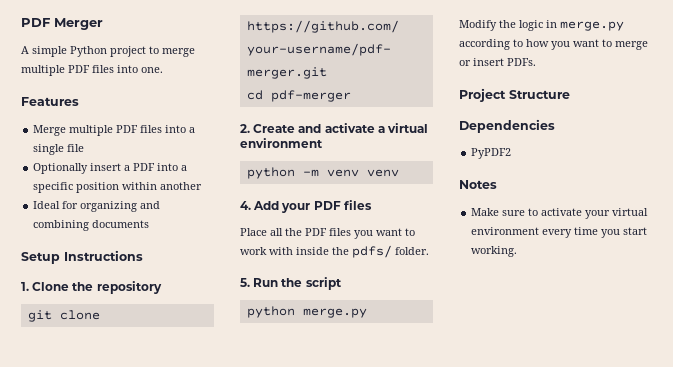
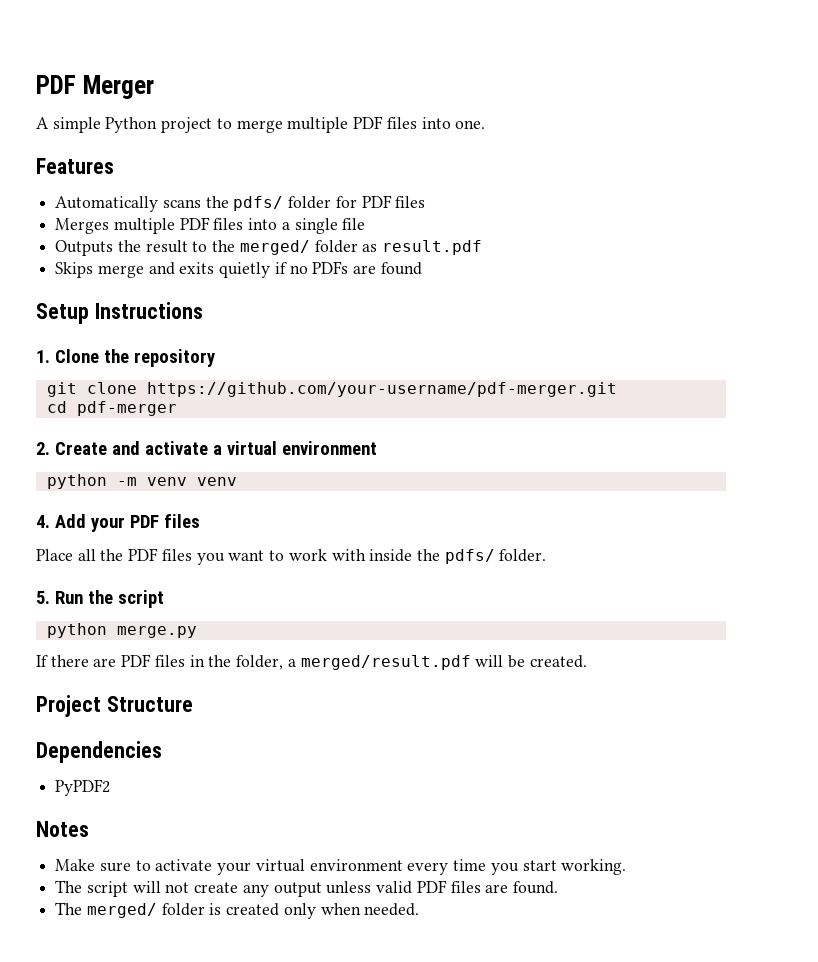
[33,125,67,136] Merge -> [55,195,426,212] [55,218,110,234] Automatically scans the pdfs/ folder for PDF files // Merges
[33,163,188,174] [33,182,203,193] [33,201,161,212] [33,220,150,231] Optionally insert a PDF into a specific position within another // Ideal for organizing and combining documents -> [55,240,483,256] [55,261,422,278] Outputs the result to the merged/ folder as result.pdf // Skips merge and exits quietly if no PDFs are found
[459,20,624,31] [459,39,648,50] [459,58,536,66] Modify the logic in merge.py according to how you want to merge or insert PDFs. -> [36,654,587,670] If there are PDF files in the folder, a merged/result.pdf will be created.
(518, 251) none -> [55,880,558,897] [55,902,420,919] // The script will not create any output unless valid PDF files are found. // The merged/ folder is created only when needed.

